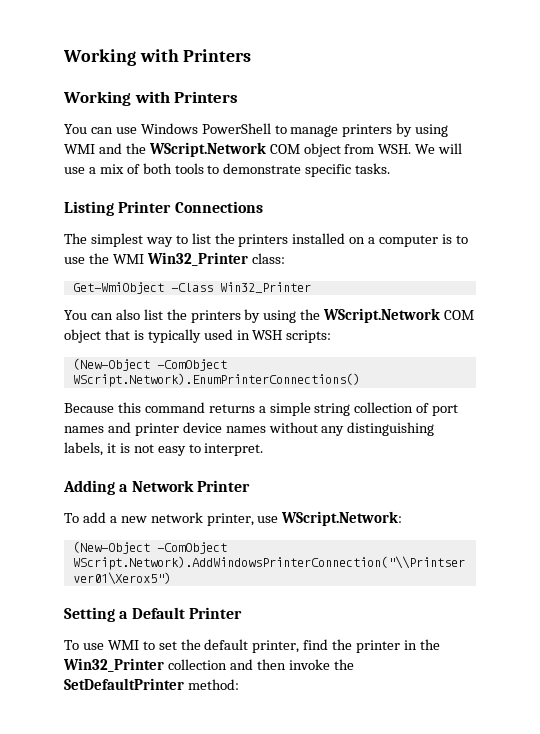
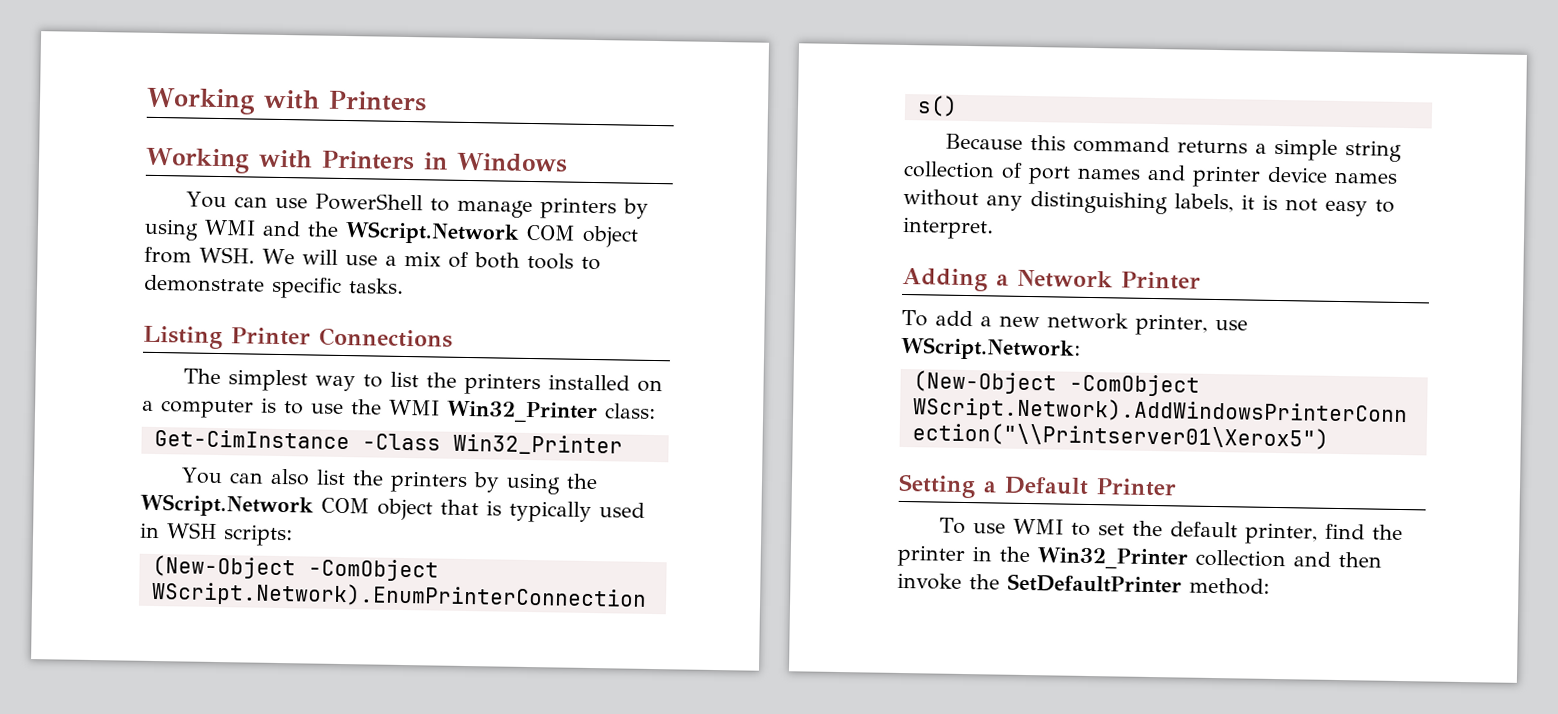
(239, 97) none -> [422,152,568,173] in Windows
[140,123,198,134] Windows -> (309, 203) none
[72,282,164,294] Get-WmiObject -> [153,428,350,450] Get-CimInstance

